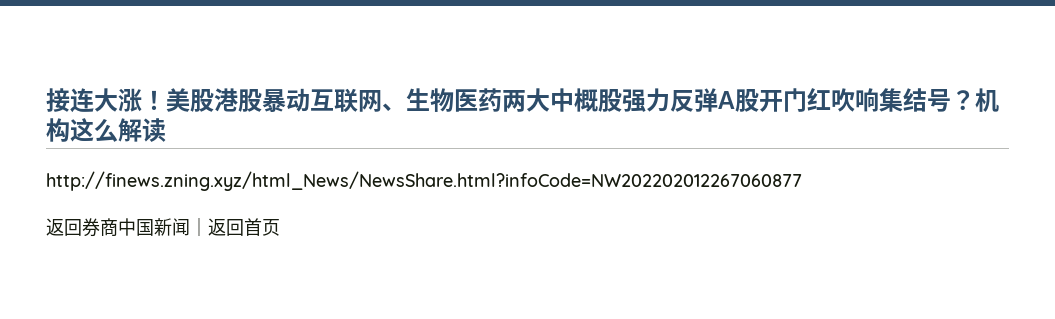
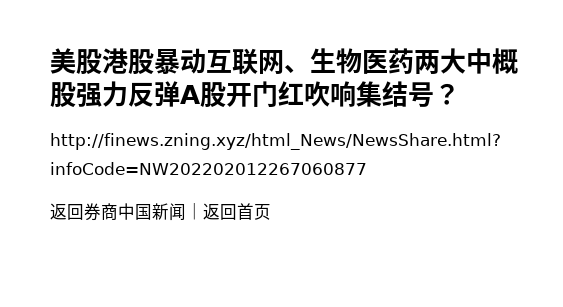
[46,88,166,113] 接连大涨！ -> (50, 61) none
[975,88,999,112] [46,118,166,142] 机构这么解读 -> (460, 94) none

